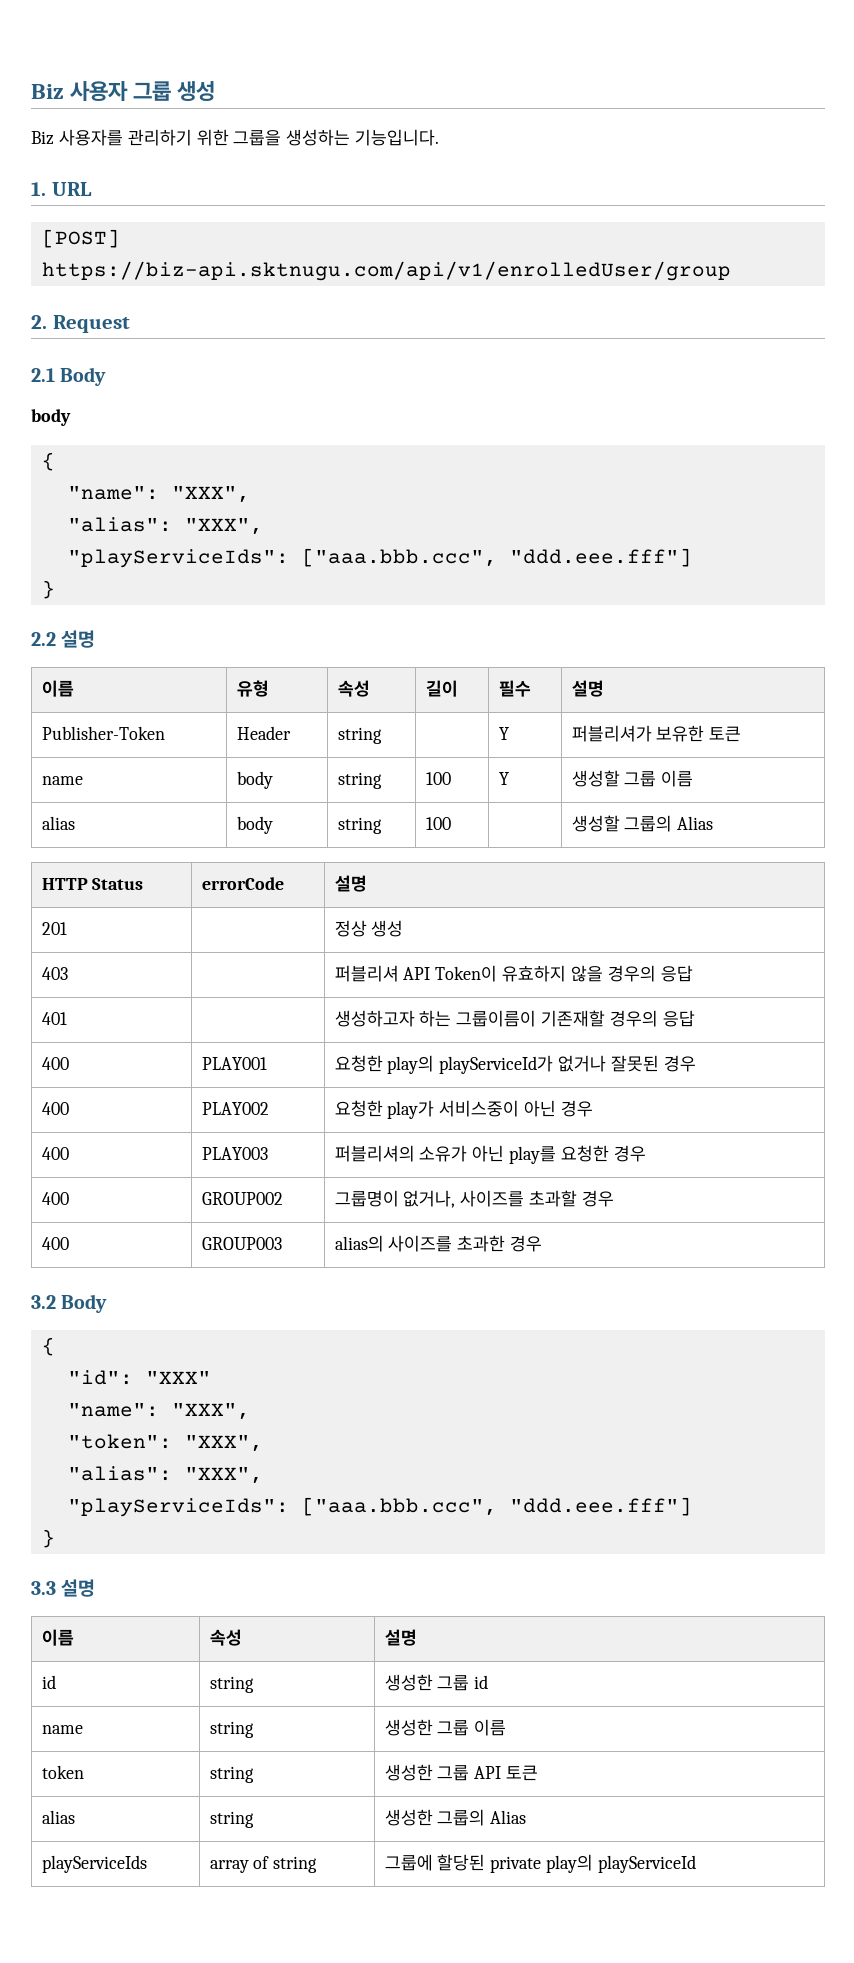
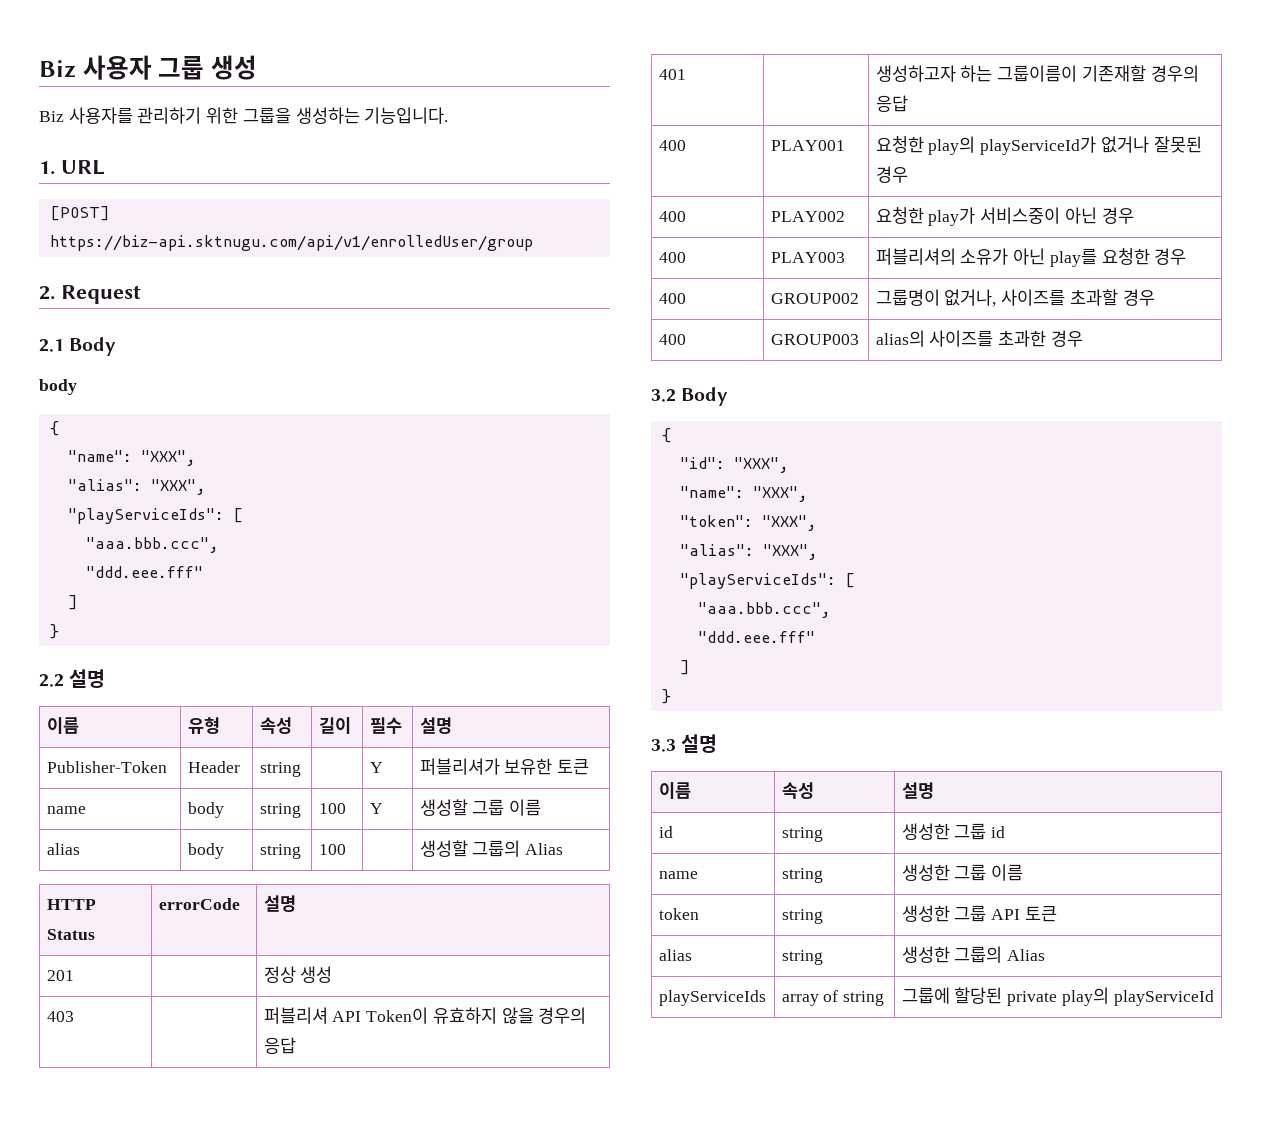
[301,548,692,567] ["aaa.bbb.ccc", "ddd.eee.fff"] -> [232,508,243,523] [85,537,219,553] [85,566,203,578] [67,595,78,610] [ // "aaa.bbb.ccc", // "ddd.eee.fff" // ]
[145,1371,211,1384] "XXX" -> [733,457,789,473] "XXX",
[301,1497,692,1516] ["aaa.bbb.ccc", "ddd.eee.fff"] -> [844,573,855,588] [697,602,831,618] [697,631,815,643] [679,660,690,675] [ // "aaa.bbb.ccc", // "ddd.eee.fff" // ]

